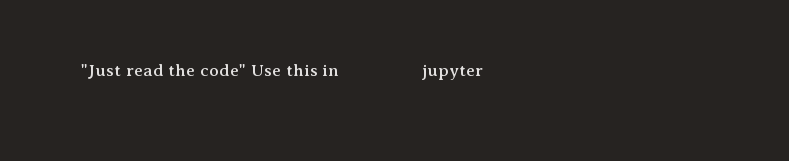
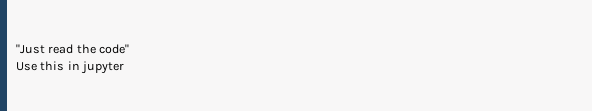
(247, 70) none -> (130, 49) //

